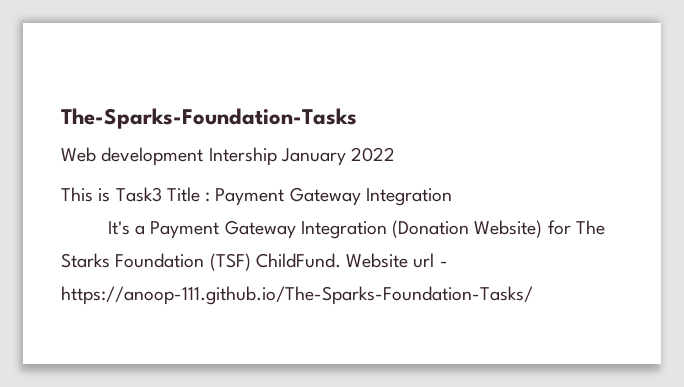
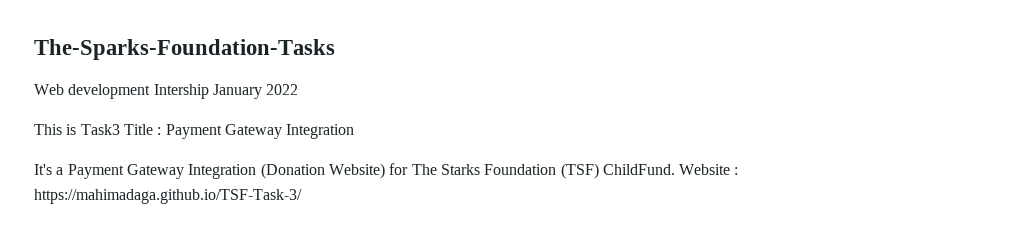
[413,253,448,268] [61,286,533,305] url - https://anoop-111.github.io/The-Sparks-Foundation-Tasks/ -> [734,167,739,175] [34,189,302,204] : https://mahimadaga.github.io/TSF-Task-3/

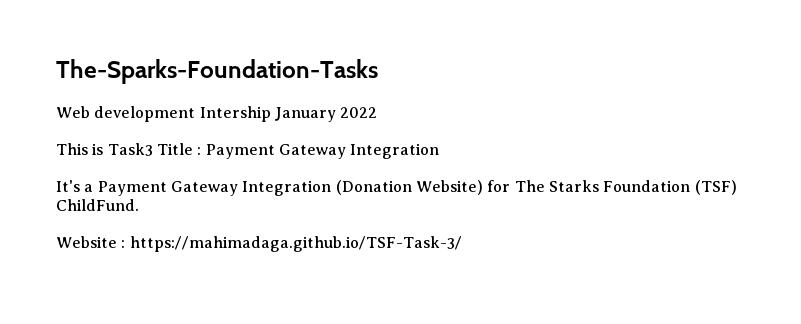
(675, 169) none -> (139, 205) //

